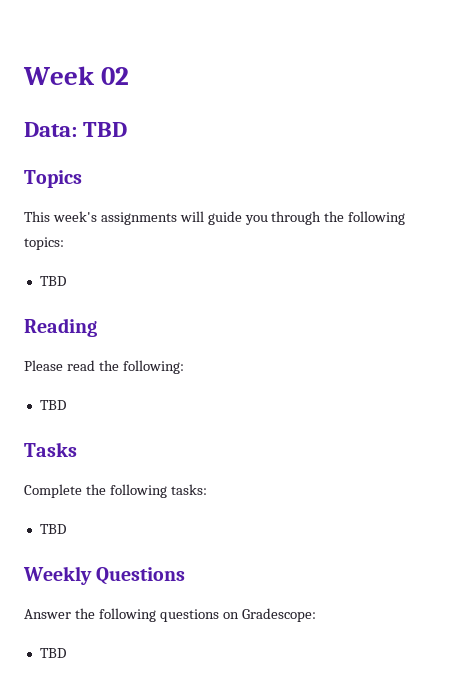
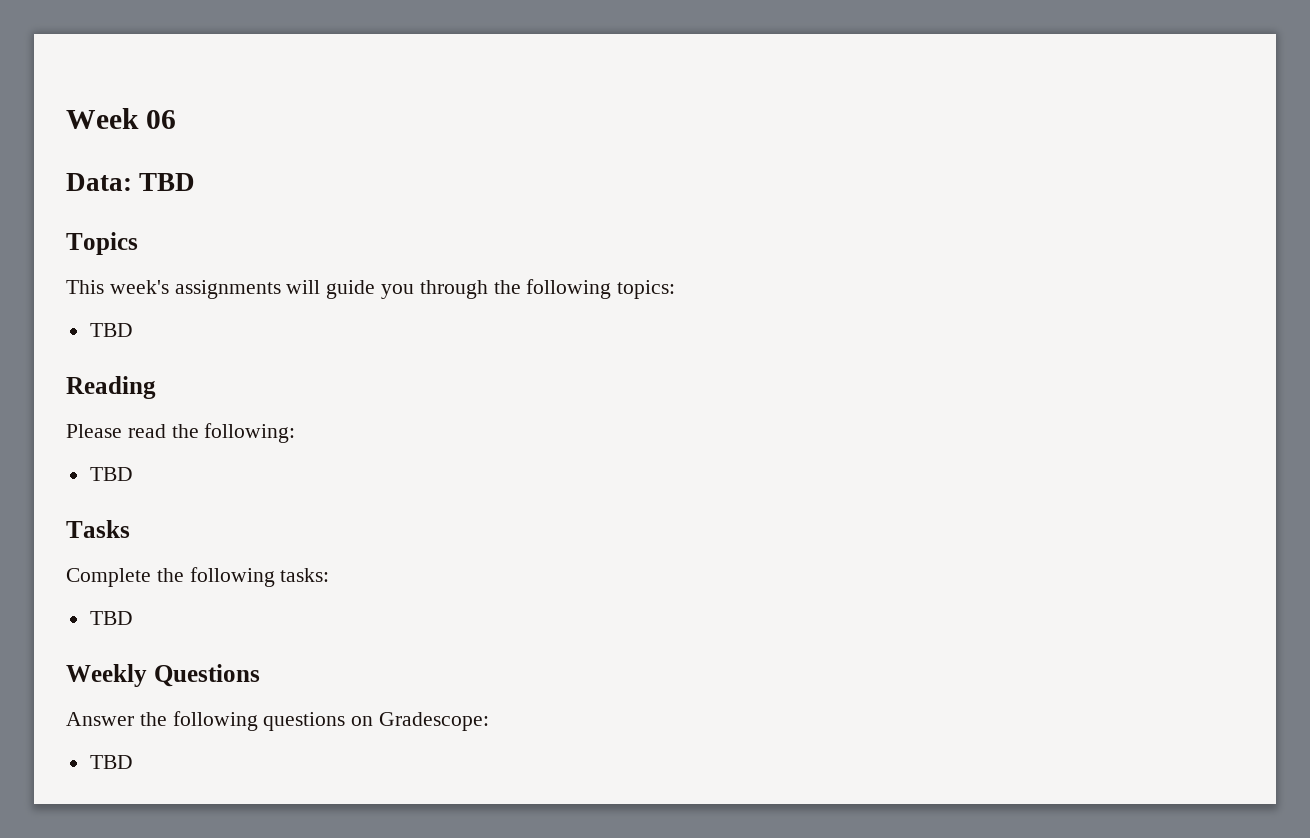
[101,67,130,85] 02 -> [145,110,176,129] 06

